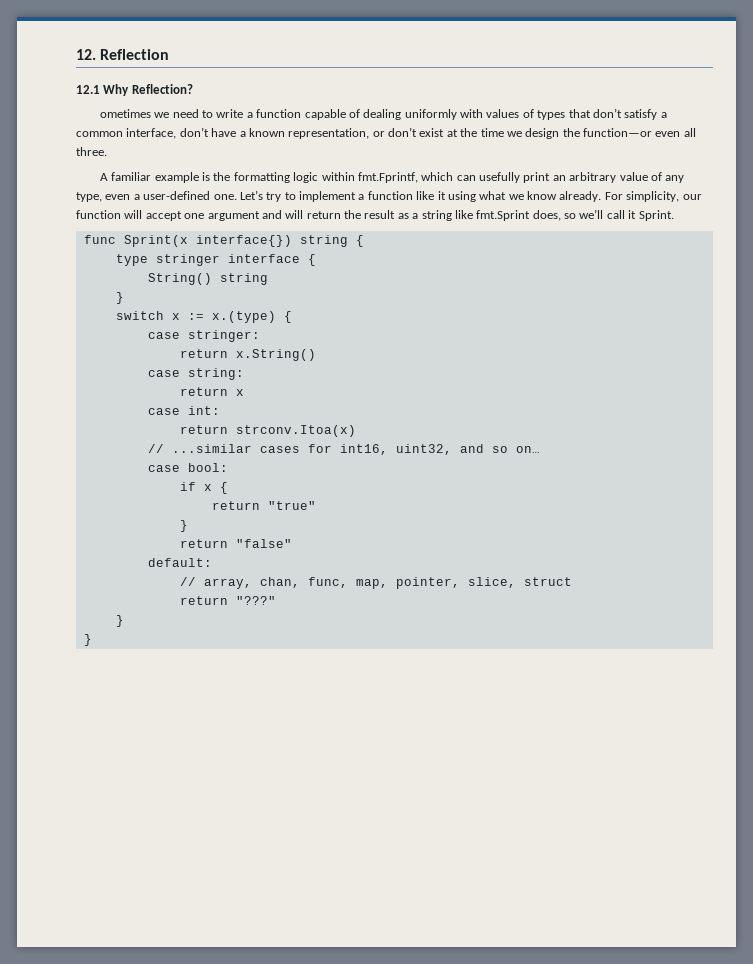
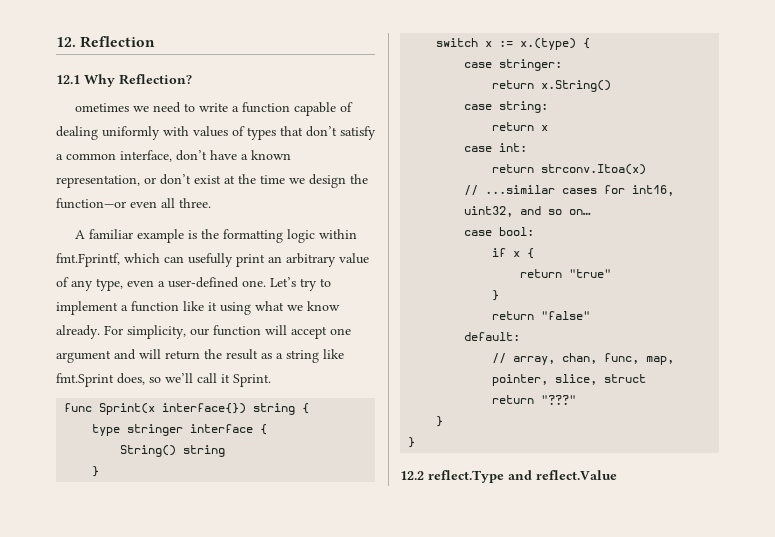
(92, 640) none -> [400,470,617,483] // 12.2 reflect.Type and reflect.Value

